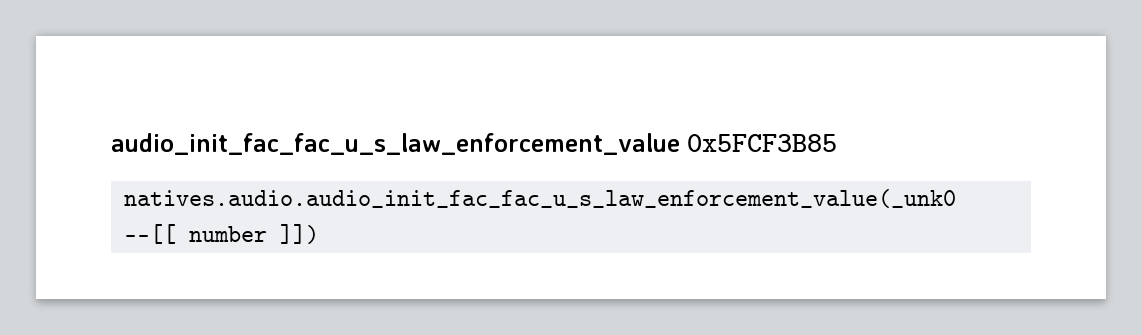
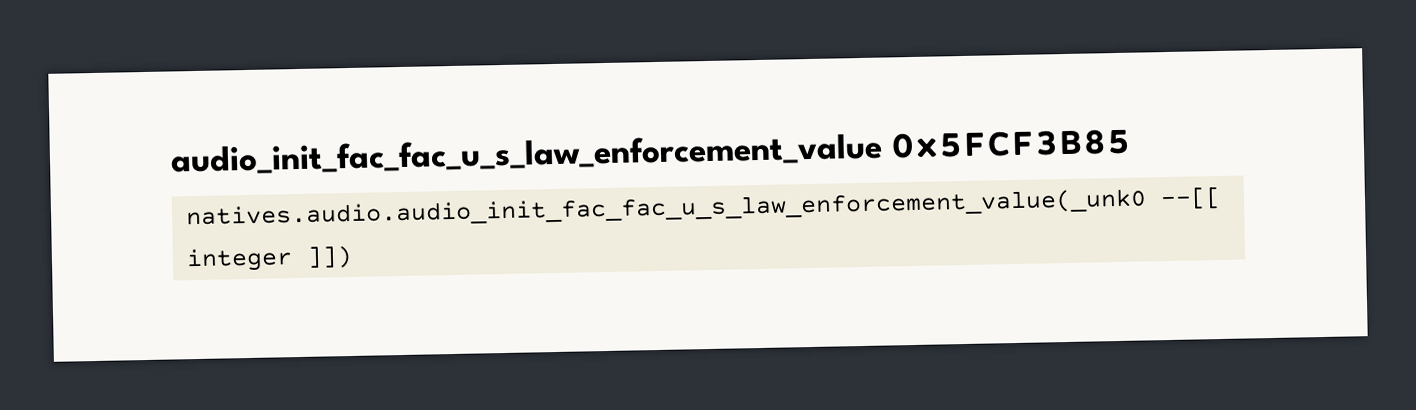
[189,226,268,242] number -> [185,247,293,273] integer

